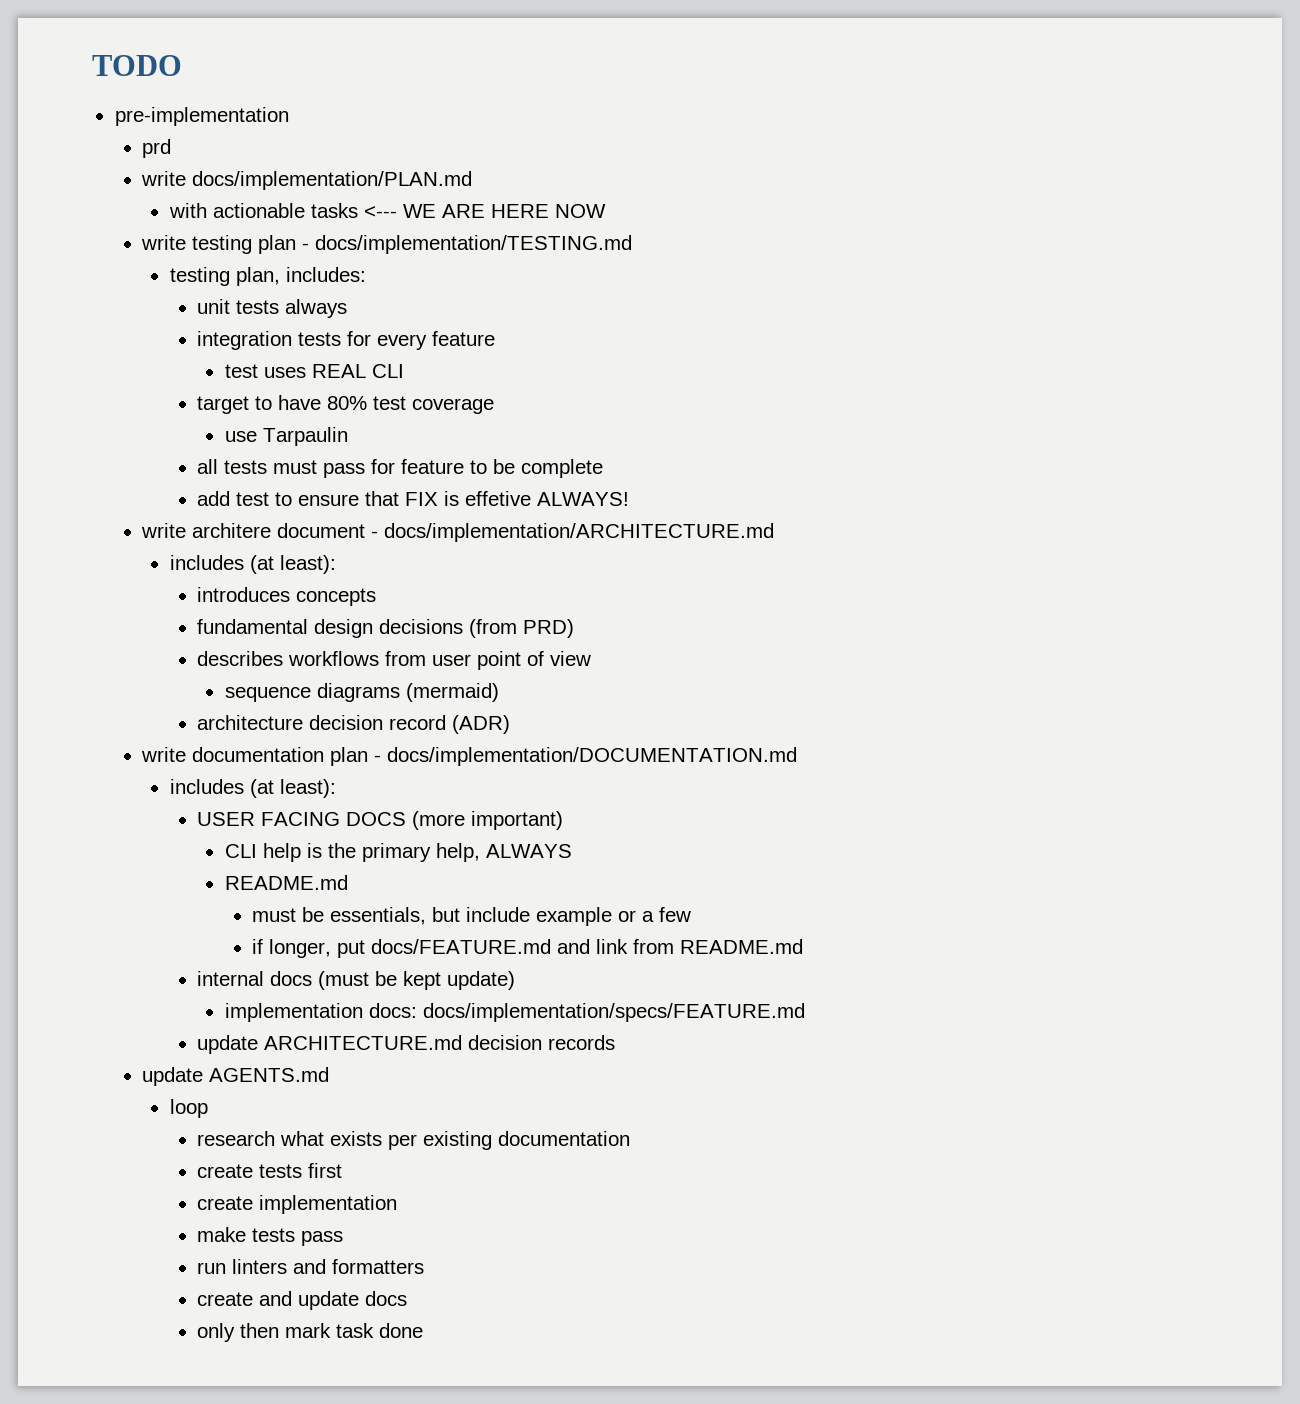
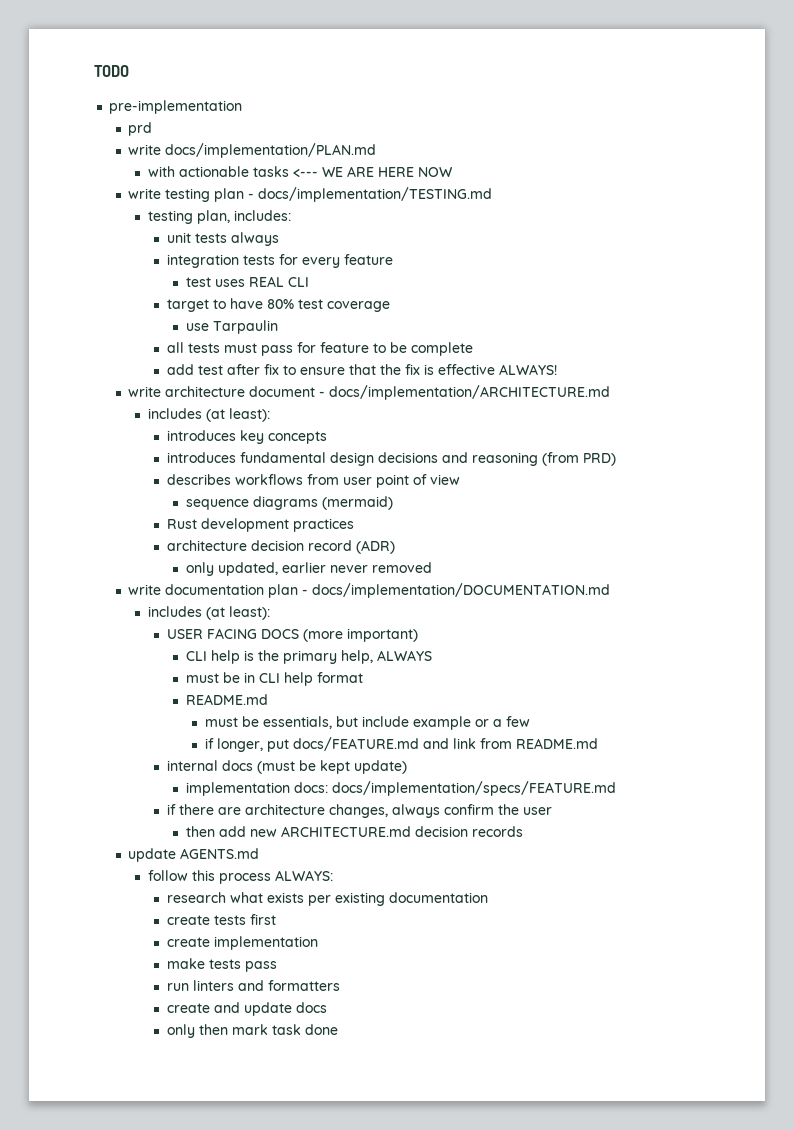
(270, 499) none -> [226,364,279,375] after fix
[405,491,532,506] FIX is effetive -> [379,364,495,375] the fix is effective
[192,523,272,538] architere -> [165,386,246,397] architecture
(291, 594) none -> [239,430,264,444] key
(377, 597) none -> [166,452,236,463] introduces
(464, 626) none -> [441,452,538,466] and reasoning
(499, 692) none -> [166,518,354,532] // Rust development practices
(511, 724) none -> [185,562,432,576] // only updated, earlier never removed
(572, 851) none -> [185,672,363,686] // must be in CLI help format
[197,1035,259,1054] update -> [166,804,552,818] [185,826,277,837] if there are architecture changes, always confirm the user // then add new
[169,1099,208,1118] loop -> [147,870,333,884] follow this process ALWAYS:

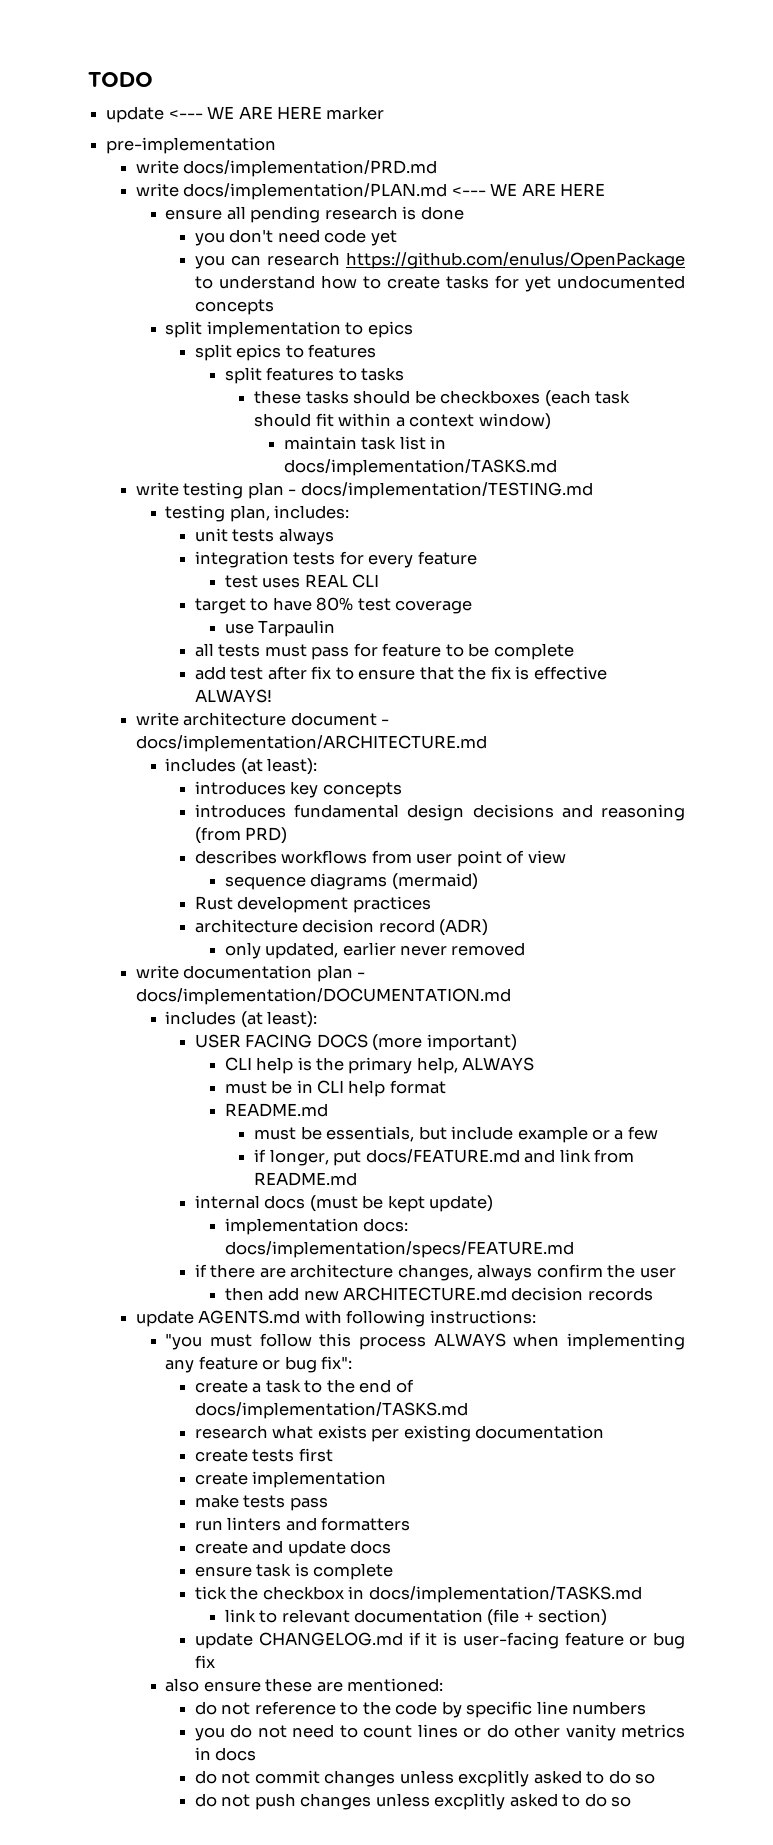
[109,100,243,114] [128,122,153,136] [128,143,377,158] [147,166,453,177] pre-implementation // prd // write docs/implementation/PLAN.md // with actionable tasks <--- WE ARE HERE NOW -> [106,106,385,123] [106,137,277,154] [135,160,438,177] [135,183,606,200] [165,206,464,223] [195,229,397,246] [195,252,685,269] [195,275,686,292] [195,299,275,315] [165,321,413,338] [195,344,377,361] [224,367,405,384] [254,390,631,407] [254,413,551,430] [283,436,447,450] [283,459,557,476] update <--- WE ARE HERE marker // pre-implementation // write docs/implementation/PRD.md // write docs/implementation/PLAN.md <--- WE ARE HERE // ensure all pending research is done // you don't need code yet // you can research https://github.com/enulus/OpenPackage to understand how to create tasks for yet undocumented concepts // split implementation to epics // split epics to features // split features to tasks // these tasks should be checkboxes (each task should fit within a context window) // maintain task list in docs/implementation/TASKS.md
[147,870,333,884] // follow this process ALWAYS: -> [304,1310,536,1327] [165,1333,686,1350] [165,1356,353,1373] [195,1379,414,1393] [195,1402,469,1419] with following instructions: // "you must follow this process ALWAYS when implementing any feature or bug fix": // create a task to the end of docs/implementation/TASKS.md
[166,1024,338,1038] only then mark task done -> [195,1563,394,1580] [195,1586,642,1603] [224,1609,608,1626] [195,1632,685,1649] [195,1655,216,1668] [165,1678,444,1692] [195,1701,647,1718] [195,1724,685,1741] [195,1747,257,1761] [195,1770,656,1787] [195,1793,632,1810] ensure task is complete // tick the checkbox in docs/implementation/TASKS.md // link to relevant documentation (file + section) // update CHANGELOG.md if it is user-facing feature or bug fix // also ensure these are mentioned: // do not reference to the code by specific line numbers // you do not need to count lines or do other vanity metrics in docs // do not commit changes unless excplitly asked to do so // do not push changes unless excplitly asked to do so

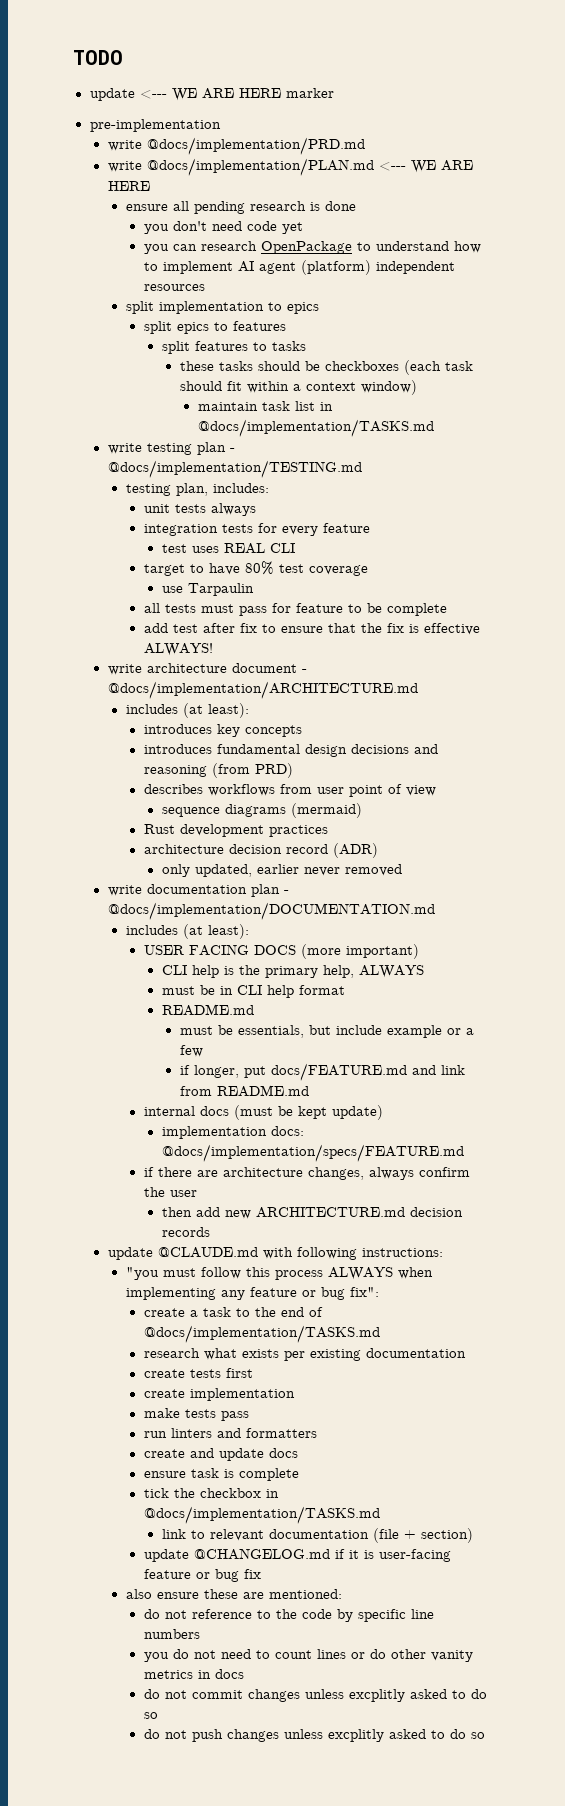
[183,160,438,177] [135,183,448,200] docs/implementation/PRD.md // write docs/implementation/PLAN.md -> [146,137,365,155] [107,158,374,176] @docs/implementation/PRD.md // write @docs/implementation/PLAN.md
[346,252,685,269] https://github.com/enulus/OpenPackage -> [260,241,352,254] OpenPackage
[387,275,686,292] [195,299,275,315] create tasks for yet undocumented concepts -> [162,260,455,275] [143,284,205,291] implement AI agent (platform) independent resources
[283,459,557,476] docs/implementation/TASKS.md -> [197,419,434,437] @docs/implementation/TASKS.md
[300,482,593,499] docs/implementation/TESTING.md -> [107,460,362,478] @docs/implementation/TESTING.md
[135,735,487,752] docs/implementation/ARCHITECTURE.md -> [107,681,418,699] @docs/implementation/ARCHITECTURE.md
[135,988,511,1005] docs/implementation/DOCUMENTATION.md -> [107,902,435,920] @docs/implementation/DOCUMENTATION.md
[224,1241,574,1258] docs/implementation/specs/FEATURE.md -> [161,1144,464,1162] @docs/implementation/specs/FEATURE.md
[198,1310,301,1324] AGENTS.md -> [157,1247,258,1258] @CLAUDE.md
[195,1402,469,1419] docs/implementation/TASKS.md -> [143,1325,380,1343] @docs/implementation/TASKS.md
[368,1586,642,1603] docs/implementation/TASKS.md -> [143,1506,380,1524] @docs/implementation/TASKS.md
[258,1632,403,1646] CHANGELOG.md -> [193,1548,330,1560] @CHANGELOG.md

